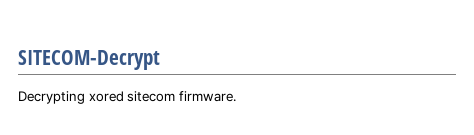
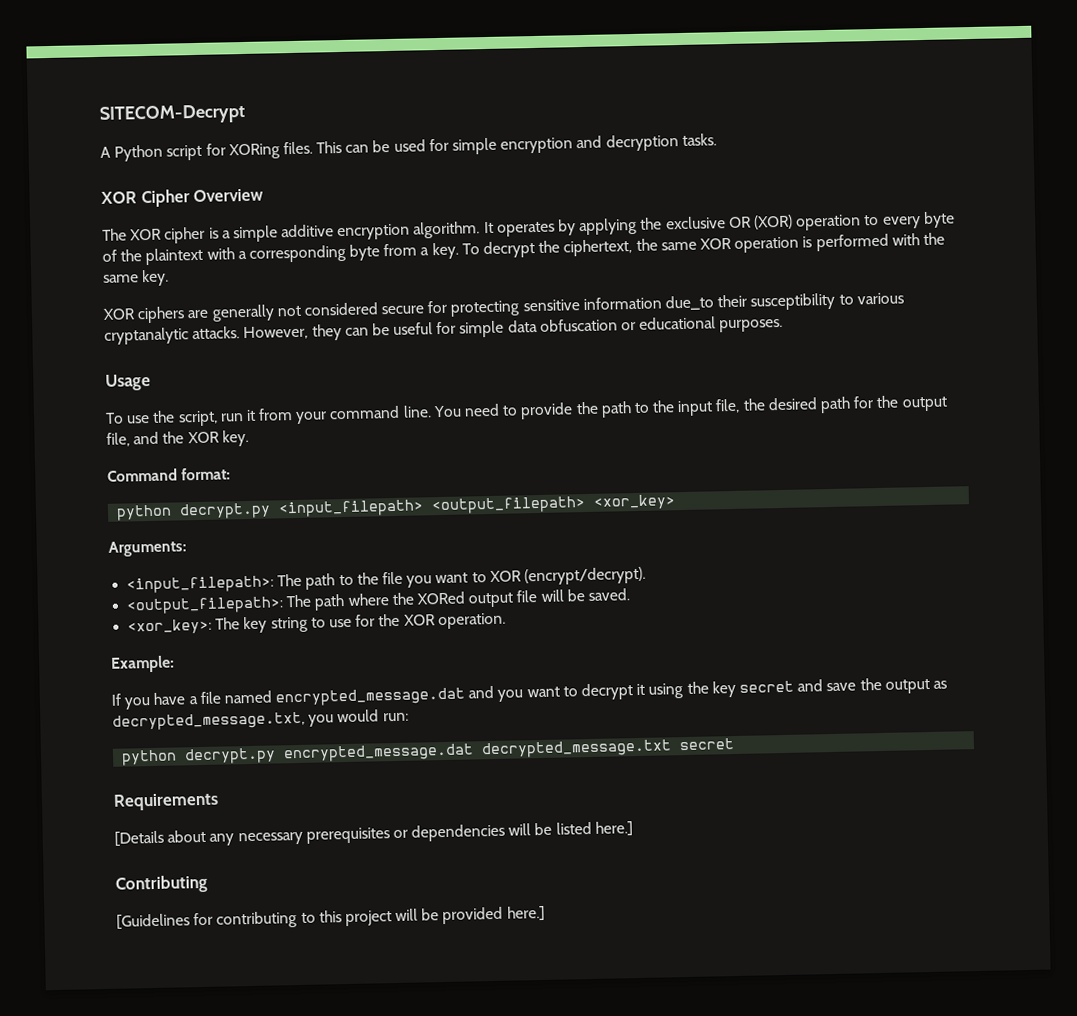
[18,91,236,104] Decrypting xored sitecom firmware. -> [100,133,717,162] [100,188,265,208] [102,211,955,244] [102,232,945,266] [103,269,170,287] [103,292,904,324] [104,316,784,345] [105,373,151,391] [105,395,948,427] [106,429,249,447] [107,467,232,482] [116,494,677,521] [108,540,187,557] [126,566,646,594] [126,588,630,615] [127,612,506,635] [110,655,175,673] [111,677,947,710] [112,709,409,731] [121,738,736,766] [113,792,219,811] [114,821,633,847] [115,874,208,894] [116,905,545,930] A Python script for XORing files. This can be used for simple encryption and decryption tasks. // XOR Cipher Overview // The XOR cipher is a simple additive encryption algorithm. It operates by applying the exclusive OR (XOR) operation to every byte of the plaintext with a corresponding byte from a key. To decrypt the ciphertext, the same XOR operation is performed with the same key. // XOR ciphers are generally not considered secure for protecting sensitive information due_to their susceptibility to various cryptanalytic attacks. However, they can be useful for simple data obfuscation or educational purposes. // Usage // To use the script, run it from your command line. You need to provide the path to the input file, the desired path for the output file, and the XOR key. // Command format: // python decrypt.py <input_filepath> <output_filepath> <xor_key> // Arguments: // <input_filepath>: The path to the file you want to XOR (encrypt/decrypt). // <output_filepath>: The path where the XORed output file will be saved. // <xor_key>: The key string to use for the XOR operation. // Example: // If you have a file named encrypted_message.dat and you want to decrypt it using the key secret and save the output as decrypted_message.txt, you would run: // python decrypt.py encrypted_message.dat decrypted_message.txt secret // Requirements // [Details about any necessary prerequisites or dependencies will be listed here.] // Contributing // [Guidelines for contributing to this project will be provided here.]

